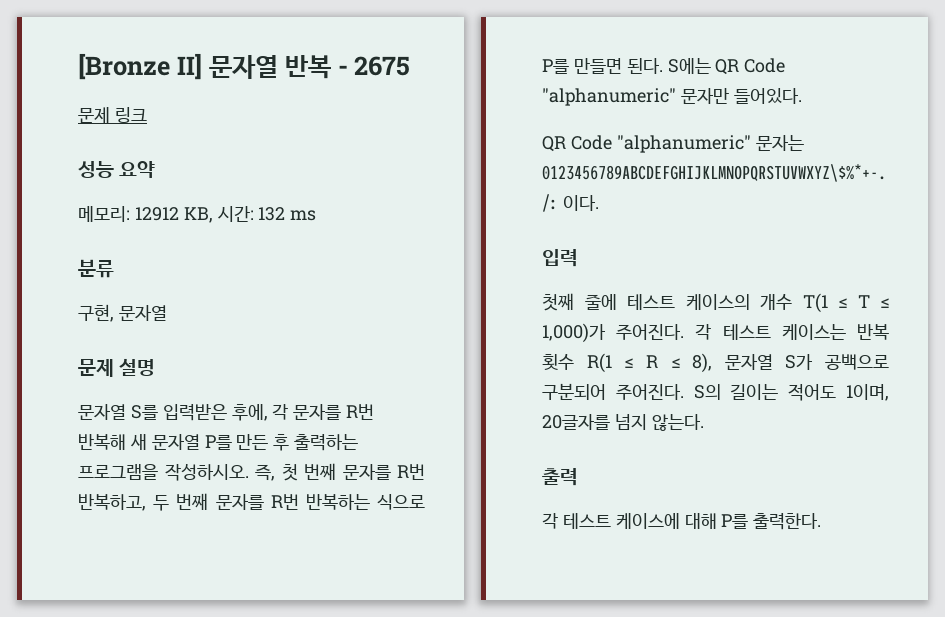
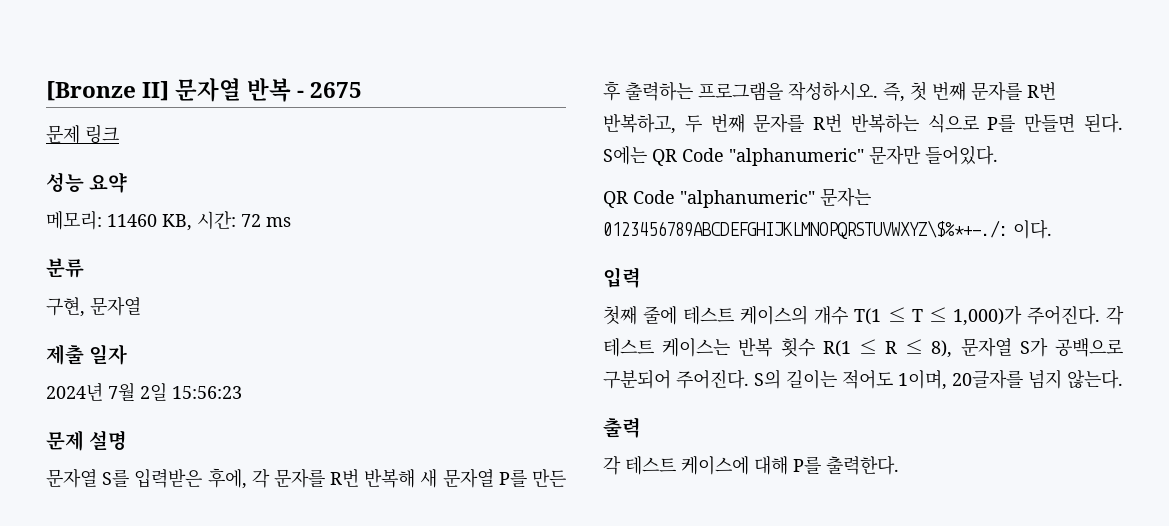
[134,207,179,221] 12912 -> [107,214,157,227] 11460
[258,207,286,221] 132 -> [241,214,261,227] 72
(167, 313) none -> [46,344,128,365] [46,382,242,401] // 제출 일자 // 2024년 7월 2일 15:56:23

